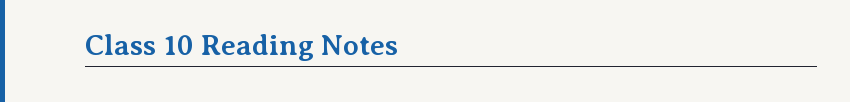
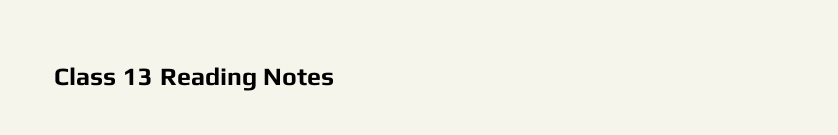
[163,35,193,55] 10 -> [122,68,153,86] 13

